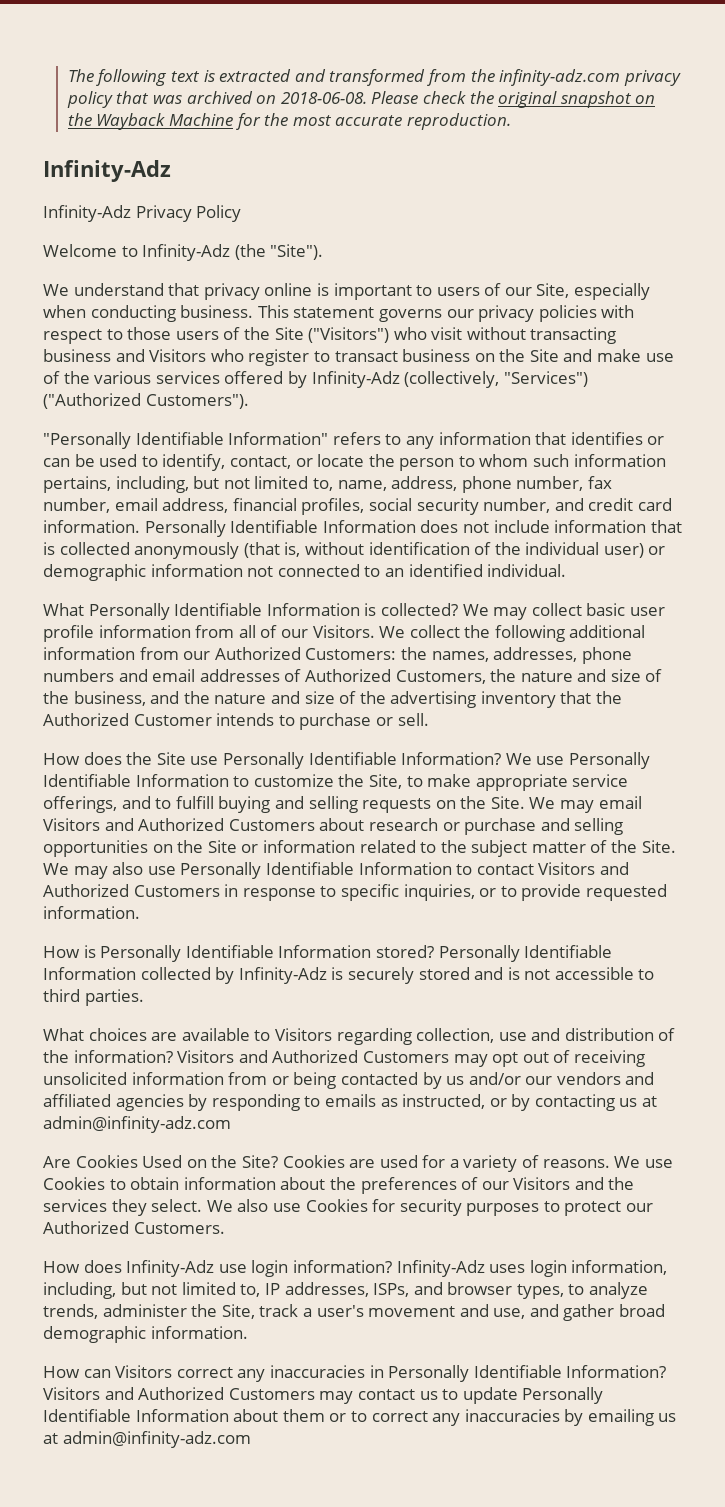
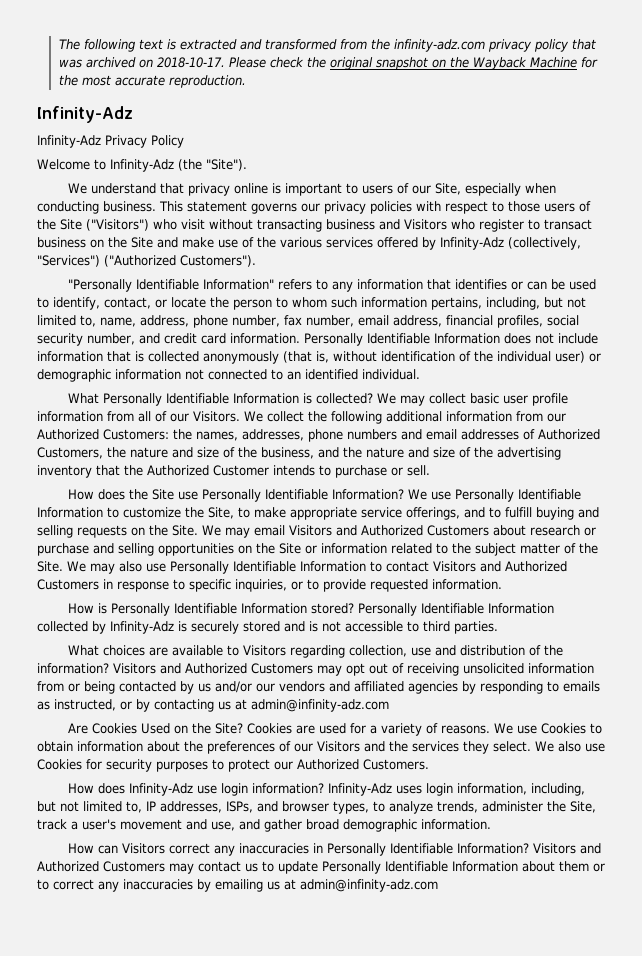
[280,92,367,104] 2018-06-08. -> [156,57,225,68] 2018-10-17.

